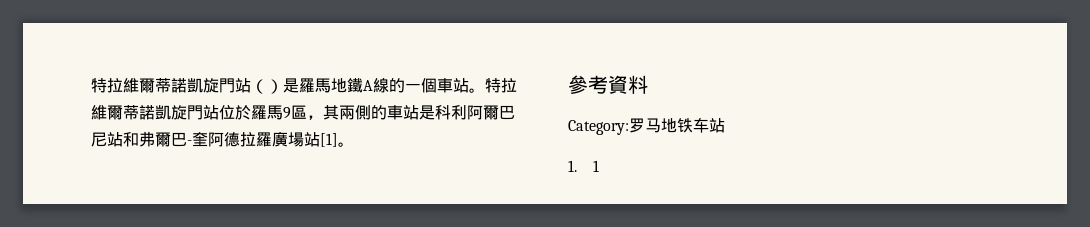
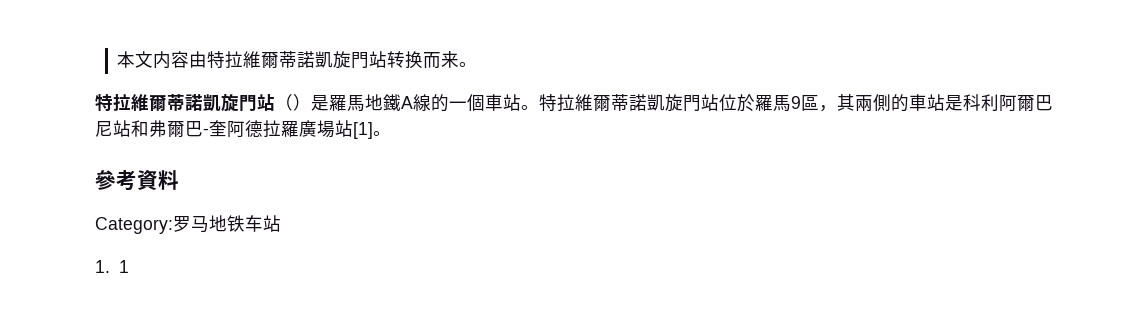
(91, 85) none -> [117,51,478,69] 本文内容由特拉維爾蒂諾凱旋門站转换而来。 //

